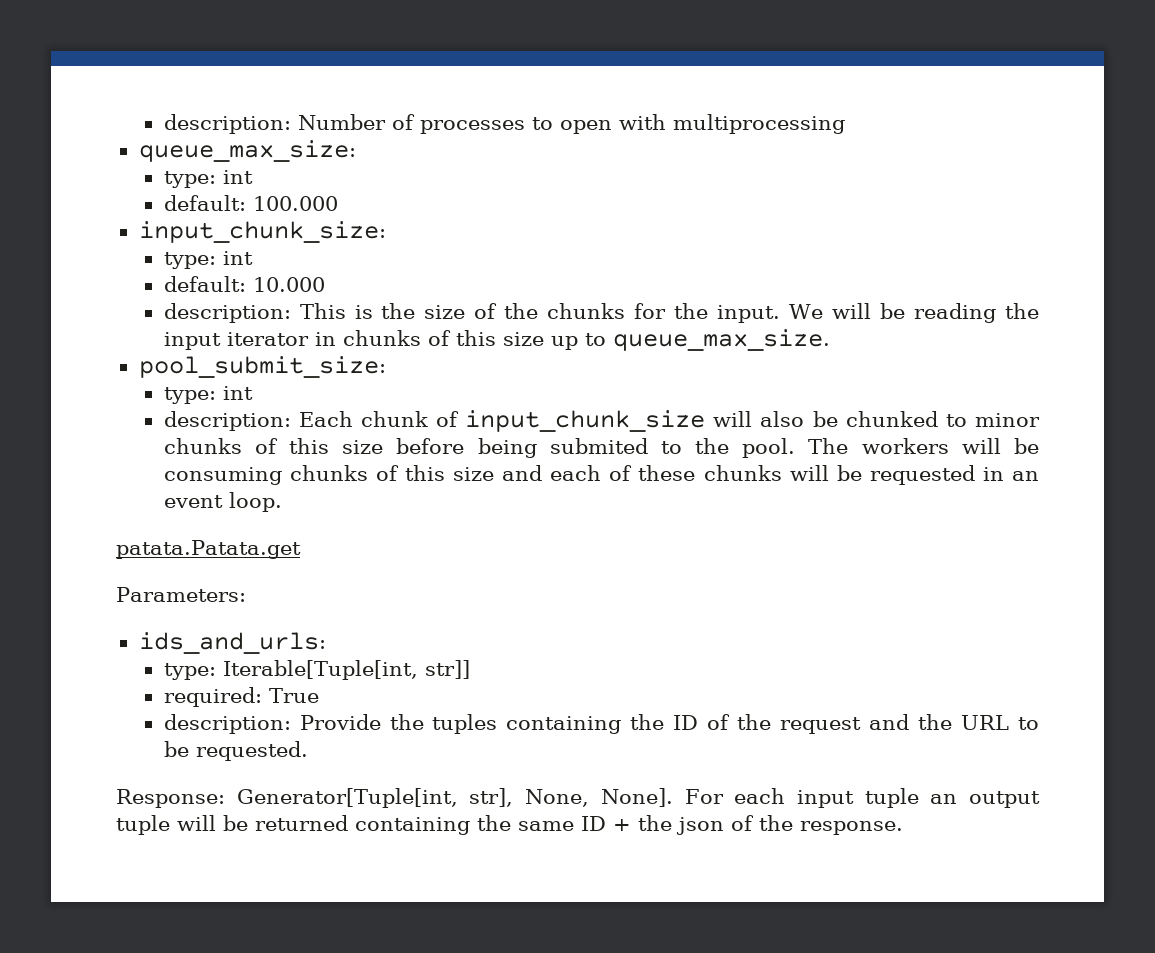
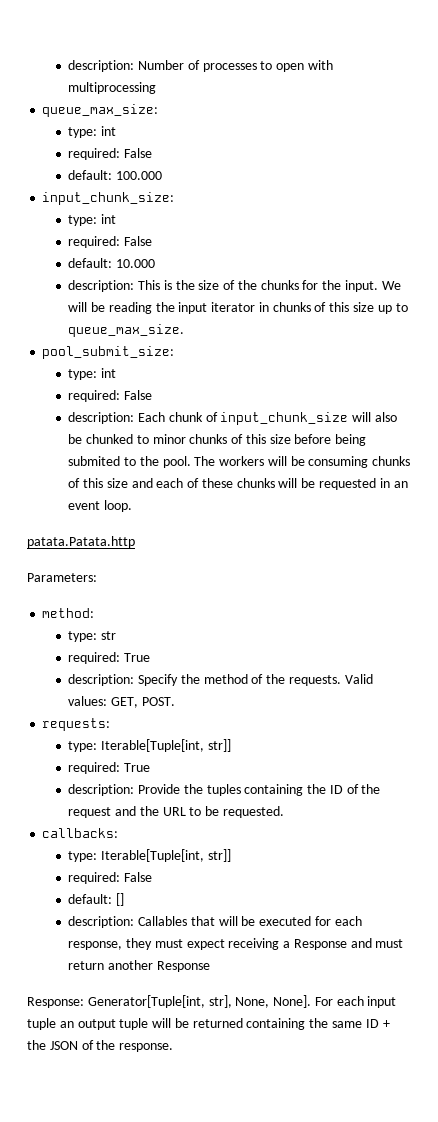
(253, 177) none -> [68,148,153,160] // required: False
(253, 258) none -> [68,236,153,248] // required: False
(253, 393) none -> [68,390,153,402] // required: False
[116,540,301,559] patata.Patata.get -> [27,536,135,548] patata.Patata.http
[138,632,326,654] ids_and_urls: -> [42,608,95,618] [68,631,117,642] [68,652,151,664] [68,674,373,686] [68,696,175,708] [42,718,111,731] method: // type: str // required: True // description: Specify the method of the requests. Valid values: GET, POST. // requests:
(308, 751) none -> [42,828,119,838] [68,849,231,862] [68,872,153,884] [68,893,125,906] [68,916,362,928] [68,938,404,950] [68,960,210,972] // callbacks: // type: Iterable[Tuple[int, str]] // required: False // default: [] // description: Callables that will be executed for each response, they must expect receiving a Response and must return another Response
[676,817,724,835] json -> [49,1041,78,1050] JSON

